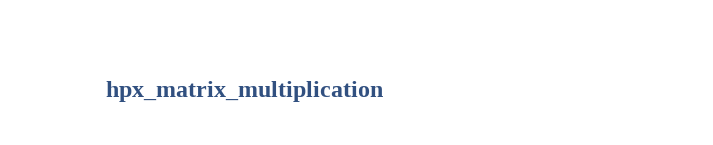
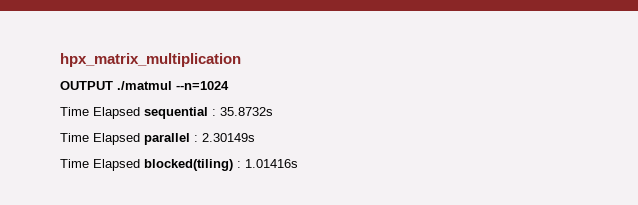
(383, 91) none -> [60,81,229,90] [60,107,273,119] [60,133,255,145] [60,159,298,171] // OUTPUT ./matmul --n=1024 // Time Elapsed sequential : 35.8732s // Time Elapsed parallel : 2.30149s // Time Elapsed blocked(tiling) : 1.01416s

